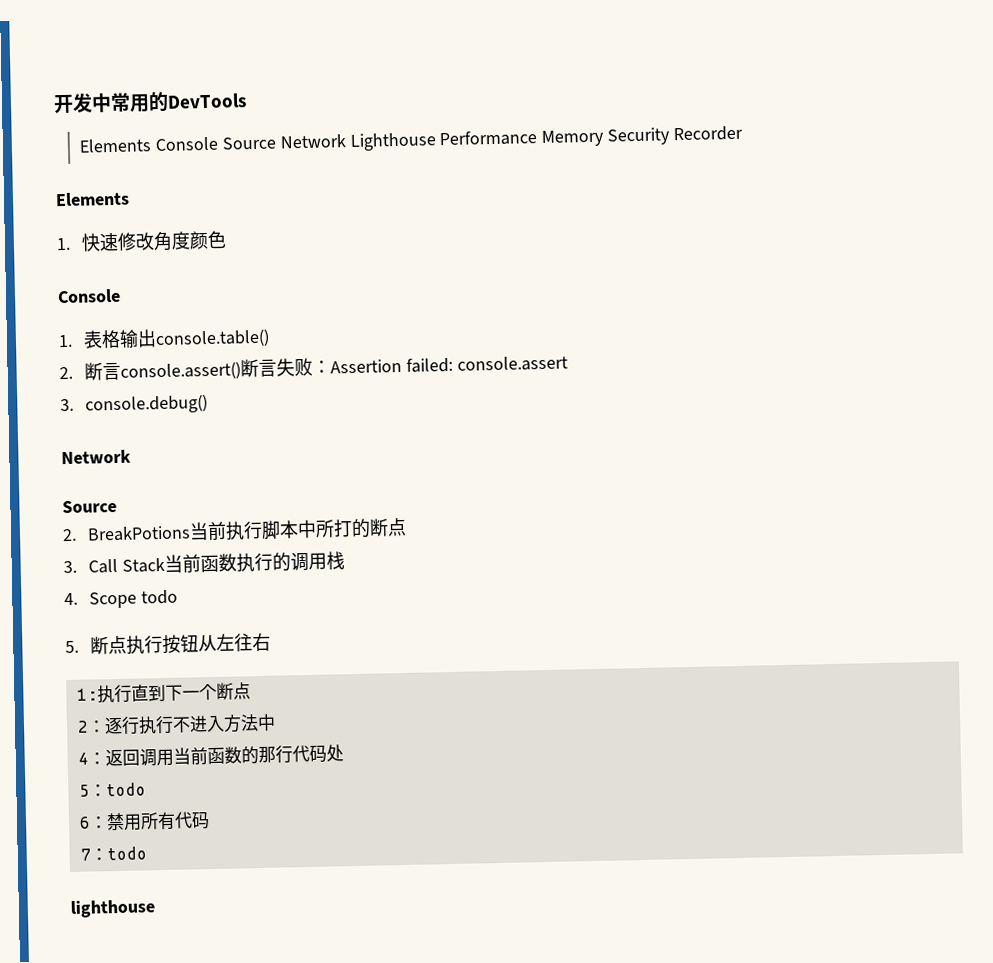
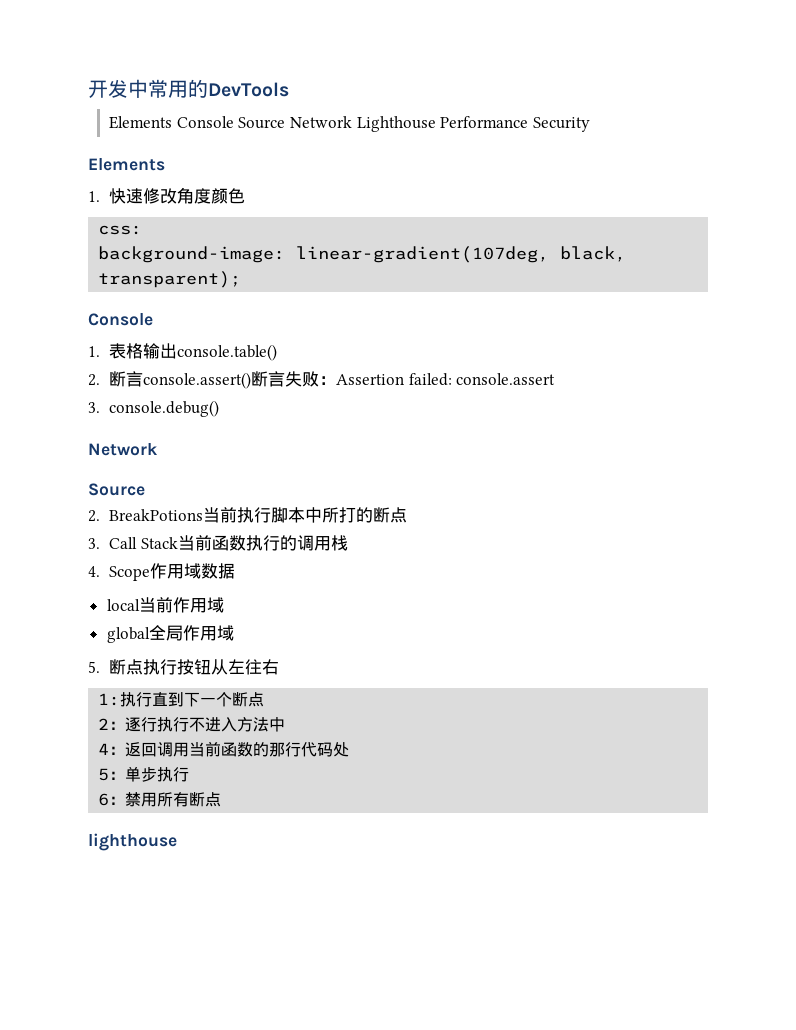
[541,129,605,147] Memory -> (529, 122) none
[673,125,744,142] Recorder -> (590, 124) none
(228, 239) none -> [98,225,143,235] [98,246,627,263] [98,271,242,288] // css: // background-image: linear-gradient(107deg, black, transparent);
[141,589,179,605] todo -> [150,563,236,579] [106,597,224,613] [106,625,234,643] 作用域数据 // local当前作用域 // global全局作用域
[105,782,146,797] todo -> [125,766,190,782] 单步执行
[173,811,210,830] [79,846,147,861] 代码 // 7：todo -> [189,792,222,807] 断点

